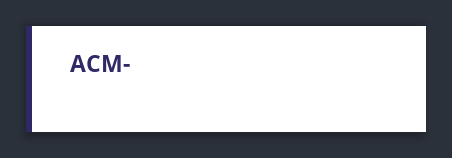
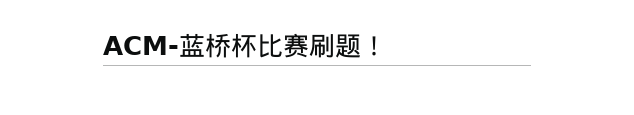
(130, 63) none -> [179,33,387,58] 蓝桥杯比赛刷题！

